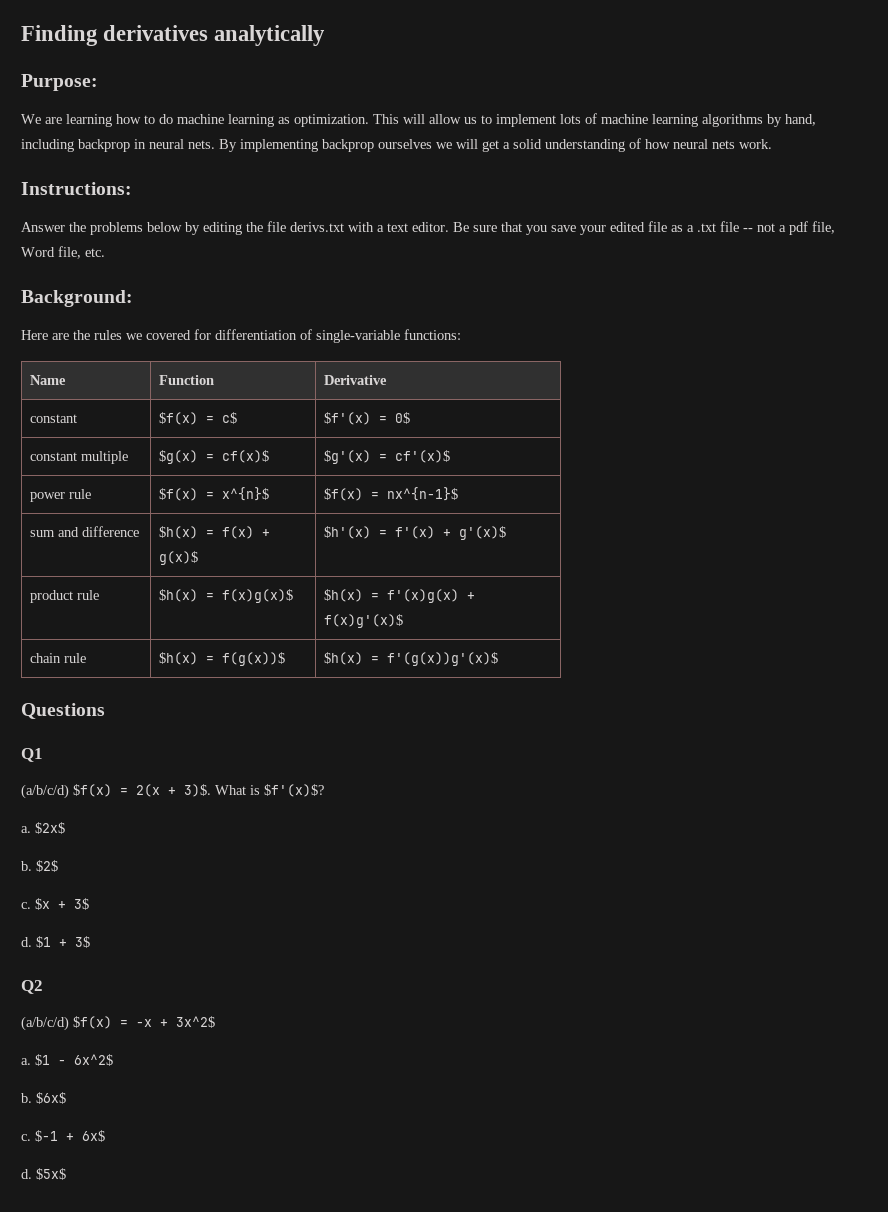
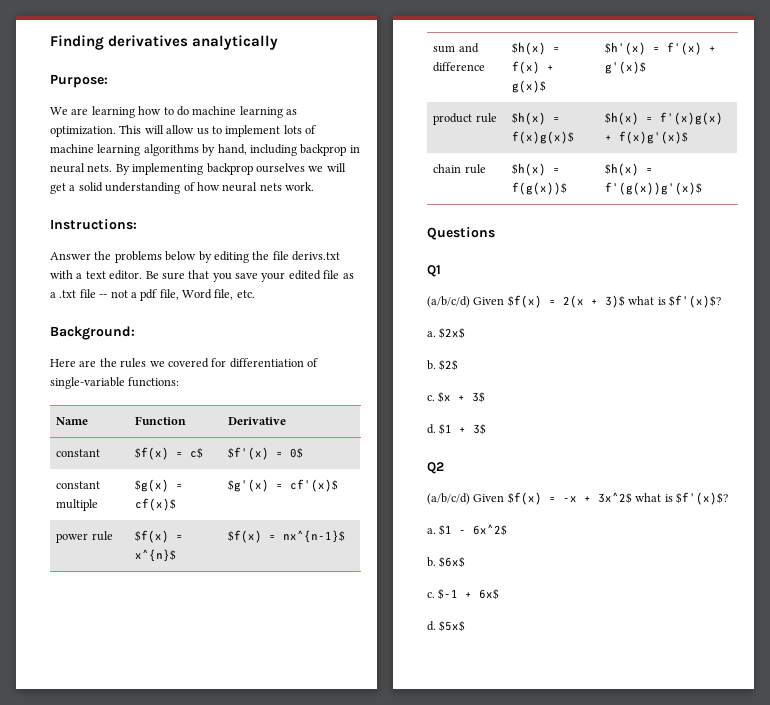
(69, 791) none -> [473,297,505,305] Given
[184,784,246,797] 3)$. What -> [604,295,655,308] 3)$ what
(69, 1023) none -> [473,494,505,502] Given
(215, 1022) none -> [635,492,728,505] what is $f'(x)$?

